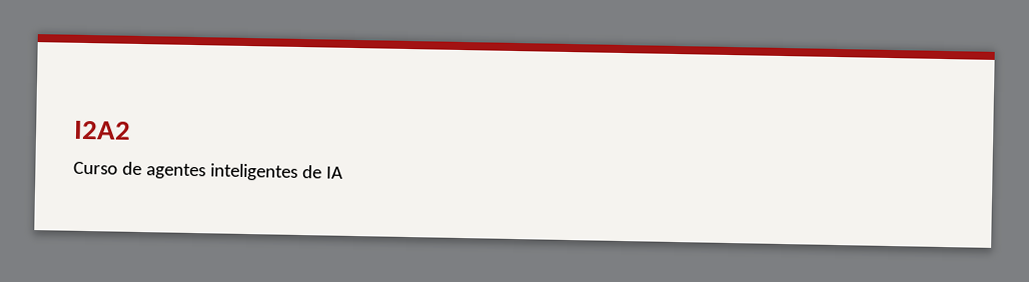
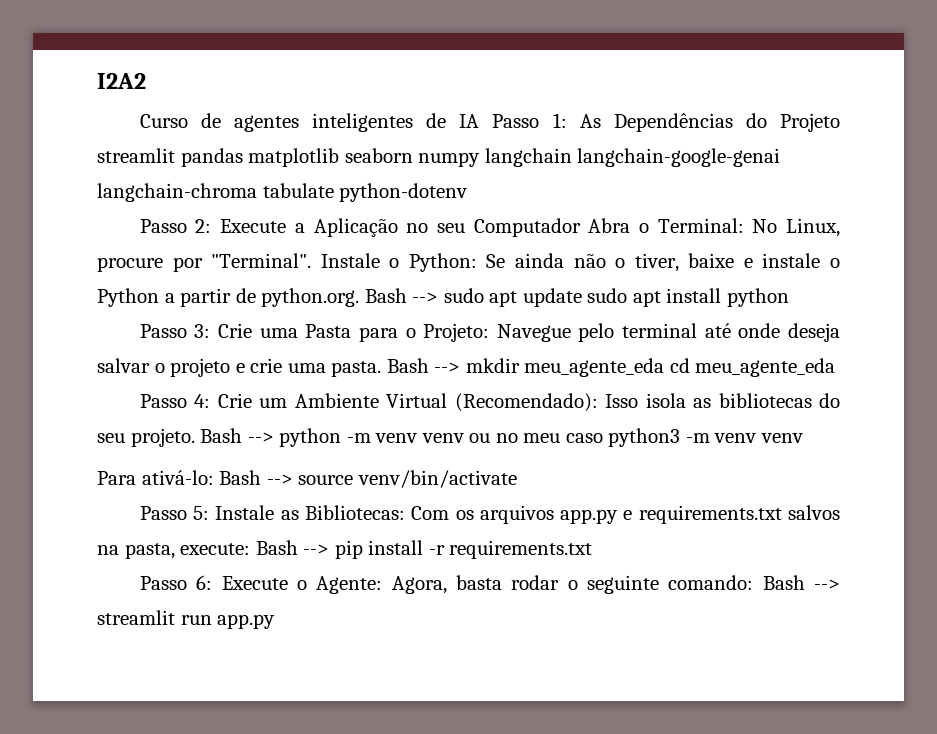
(343, 172) none -> [492,113,840,132] [97,148,781,167] [97,183,468,202] [139,218,841,237] [97,253,840,272] [97,288,789,307] [139,323,840,342] [97,358,836,377] [139,393,840,412] [97,428,804,447] [97,470,517,488] [139,505,840,524] [97,540,593,559] [139,575,840,594] [97,610,276,629] Passo 1: As Dependências do Projeto streamlit pandas matplotlib seaborn numpy langchain langchain-google-genai langchain-chroma tabulate python-dotenv // Passo 2: Execute a Aplicação no seu Computador Abra o Terminal: No Linux, procure por "Terminal". Instale o Python: Se ainda não o tiver, baixe e instale o Python a partir de python.org. Bash --> sudo apt update sudo apt install python // Passo 3: Crie uma Pasta para o Projeto: Navegue pelo terminal até onde deseja salvar o projeto e crie uma pasta. Bash --> mkdir meu_agente_eda cd meu_agente_eda // Passo 4: Crie um Ambiente Virtual (Recomendado): Isso isola as bibliotecas do seu projeto. Bash --> python -m venv venv ou no meu caso python3 -m venv venv // Para ativá-lo: Bash --> source venv/bin/activate // Passo 5: Instale as Bibliotecas: Com os arquivos app.py e requirements.txt salvos na pasta, execute: Bash --> pip install -r requirements.txt // Passo 6: Execute o Agente: Agora, basta rodar o seguinte comando: Bash --> streamlit run app.py

